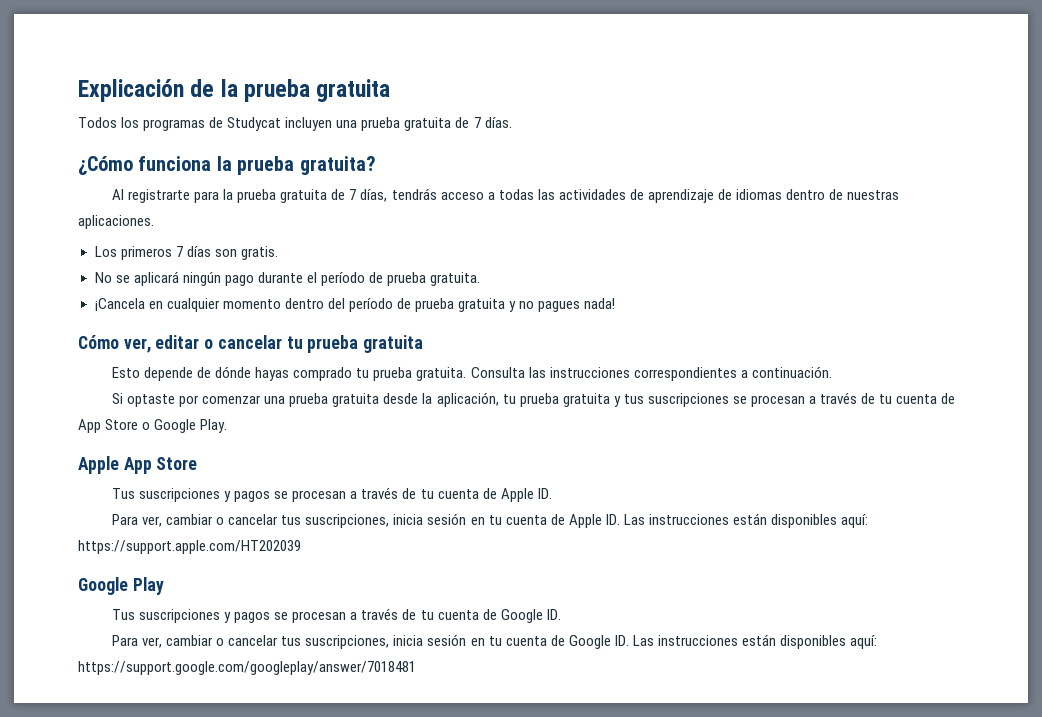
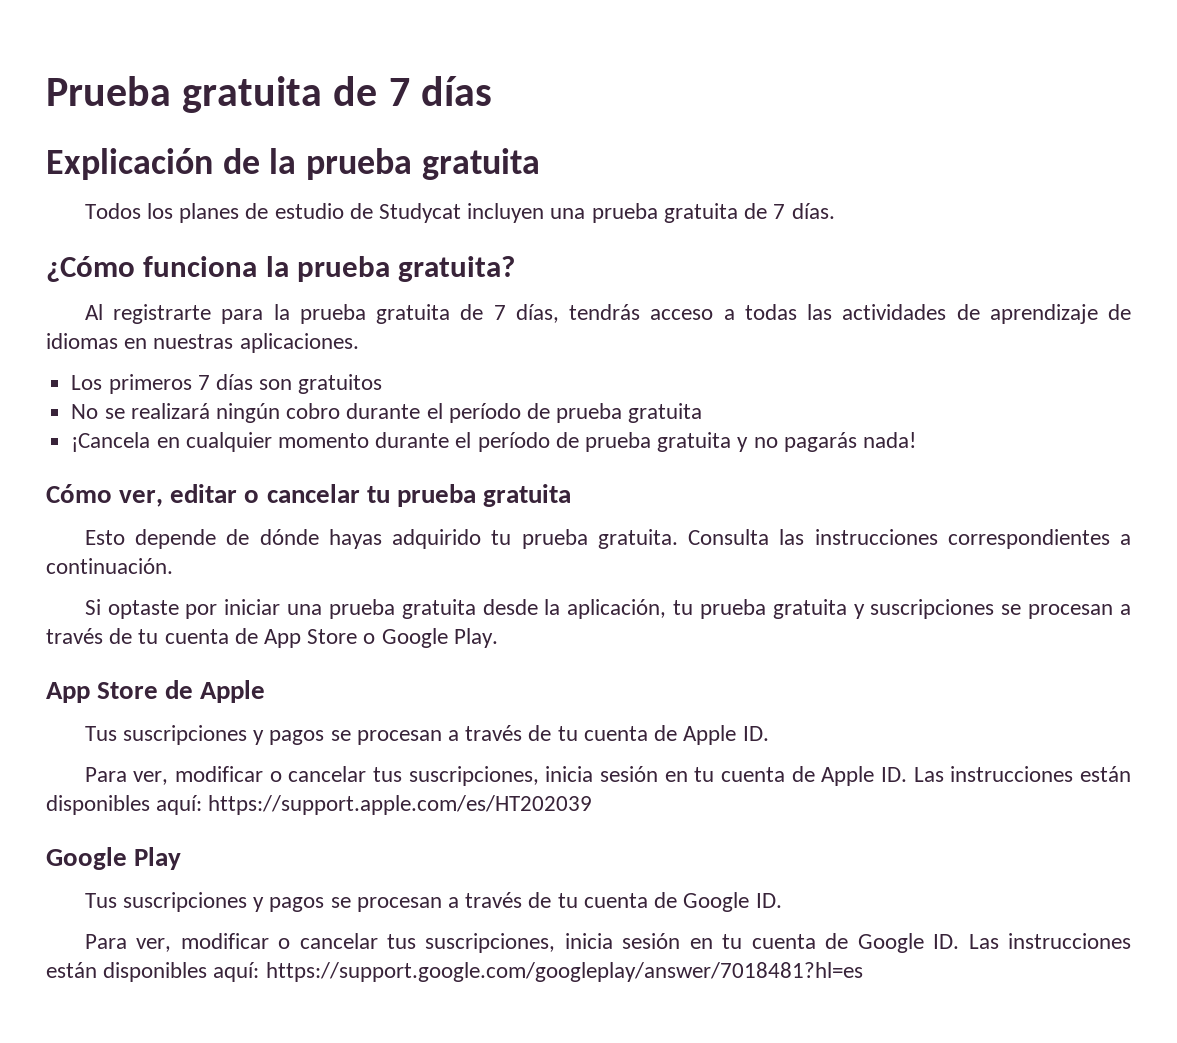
(78, 90) none -> [46,76,492,113] Prueba gratuita de 7 días //
[143,119,206,131] programas -> [179,203,344,223] planes de estudio
[786,189,844,200] dentro de -> [124,338,148,349] en
[240,246,278,260] gratis. -> [298,374,383,394] gratuitos
[133,271,481,286] aplicará ningún pago durante el período de prueba gratuita. -> [130,403,703,423] realizará ningún cobro durante el período de prueba gratuita
[284,298,345,309] dentro del -> [375,432,472,448] durante el
[538,301,581,312] pagues -> [783,432,857,452] pagarás
[293,367,353,381] comprado -> [392,529,482,549] adquirido
[202,395,262,404] comenzar -> [224,599,281,615] iniciar
[623,394,644,404] tus -> (865, 611) none
[78,456,198,474] Apple App Store -> [46,680,266,703] App Store de Apple
[166,514,214,525] cambiar -> [175,766,264,782] modificar
[78,540,301,554] https://support.apple.com/HT202039 -> [208,795,593,815] https://support.apple.com/es/HT202039
[166,635,214,646] cambiar -> [180,933,269,949] modificar
[78,661,416,675] https://support.google.com/googleplay/answer/7018481 -> [265,962,863,982] https://support.google.com/googleplay/answer/7018481?hl=es

